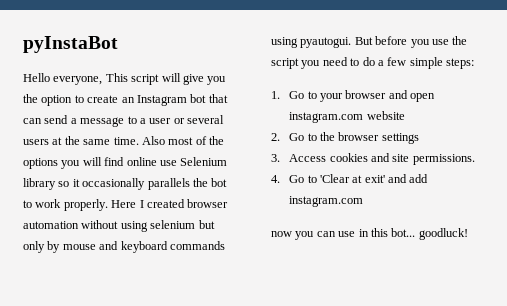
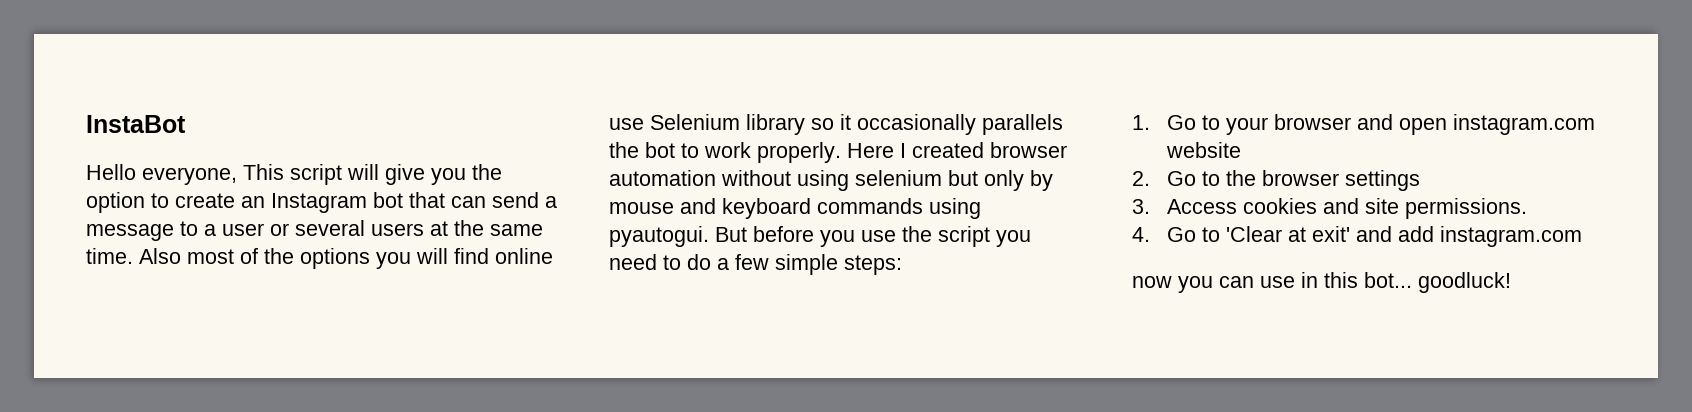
[23,36,118,53] pyInstaBot -> [86,115,186,133] InstaBot

